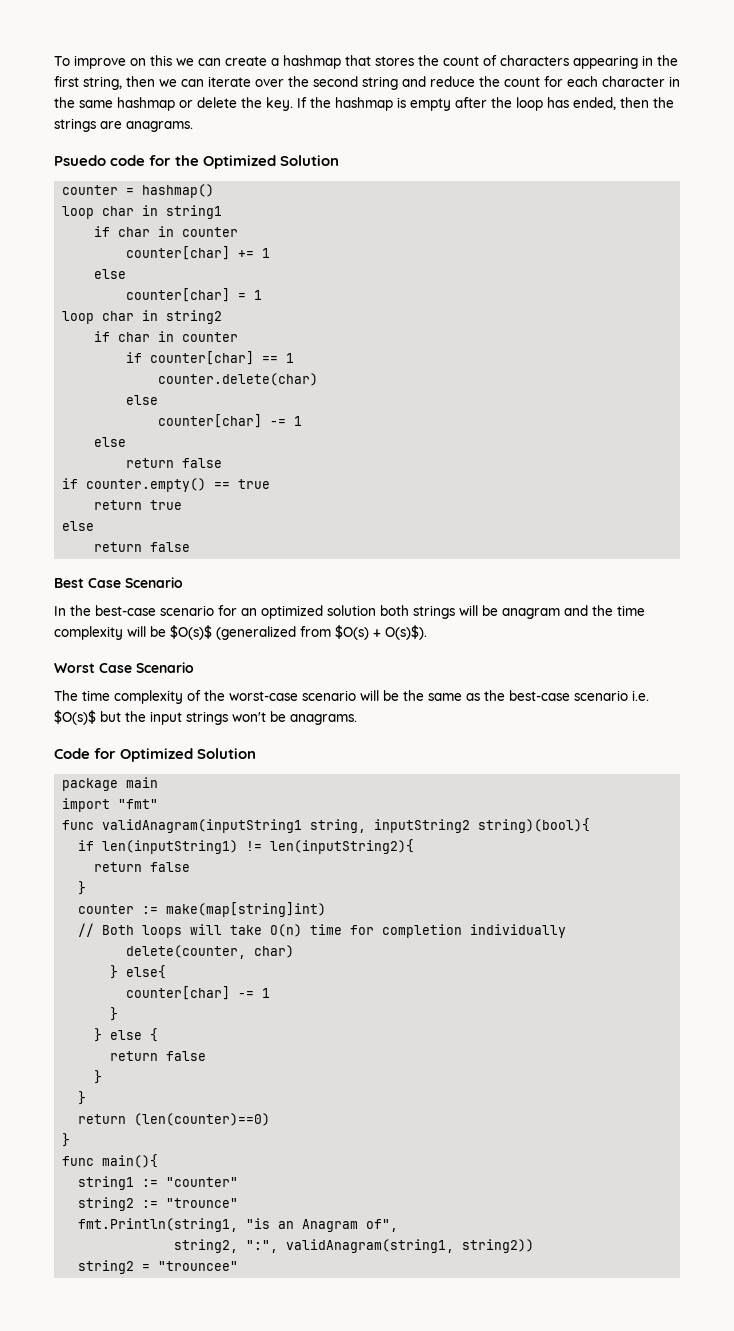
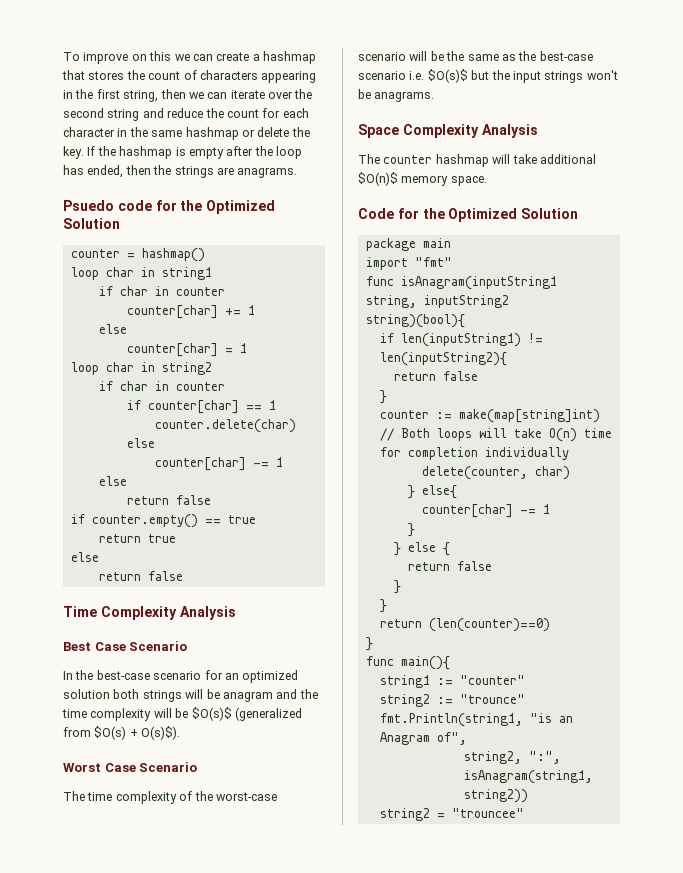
(191, 547) none -> [63,606,236,620] // Time Complexity Analysis
(357, 719) none -> [358,124,538,138] [358,154,596,167] [358,172,487,186] // Space Complexity Analysis // The counter hashmap will take additional $O(n)$ memory space.
(117, 753) none -> [422,208,445,219] the
[102,819,303,833] validAnagram(inputString1 -> [400,276,557,290] isAnagram(inputString1
[286,1239,455,1253] validAnagram(string1, -> [463,770,593,784] isAnagram(string1,

